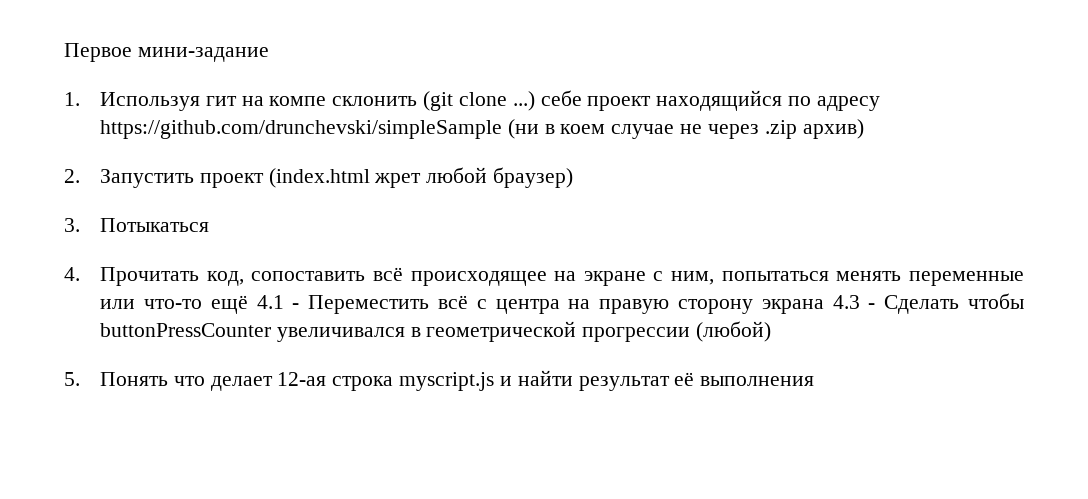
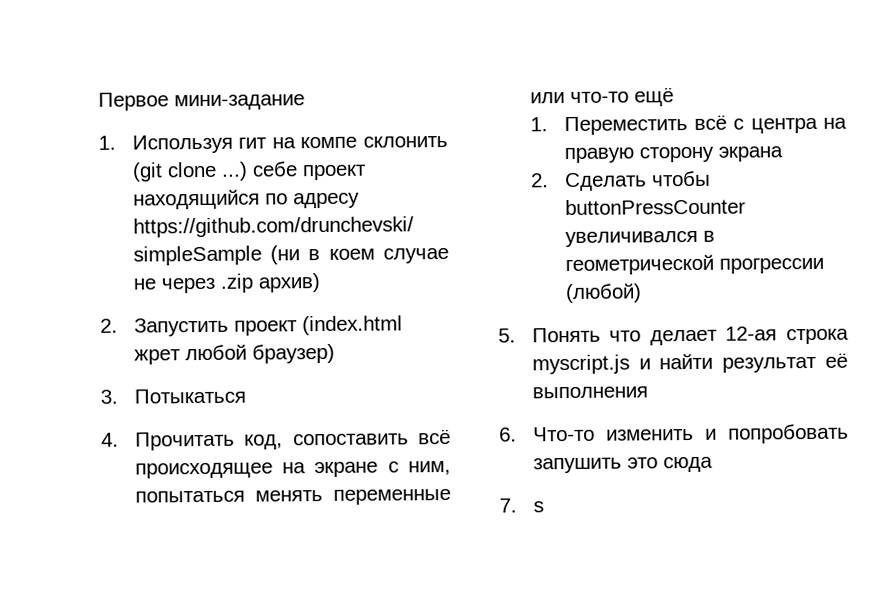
[256,295,300,309] 4.1 - -> [529,117,548,132] // 1.
[832,295,876,309] 4.3 - -> [530,173,549,188] // 2.
(815, 381) none -> [499,423,849,444] [532,456,713,474] [499,498,544,513] // 6. Что-то изменить и попробовать запушить это сюда // 7. s

